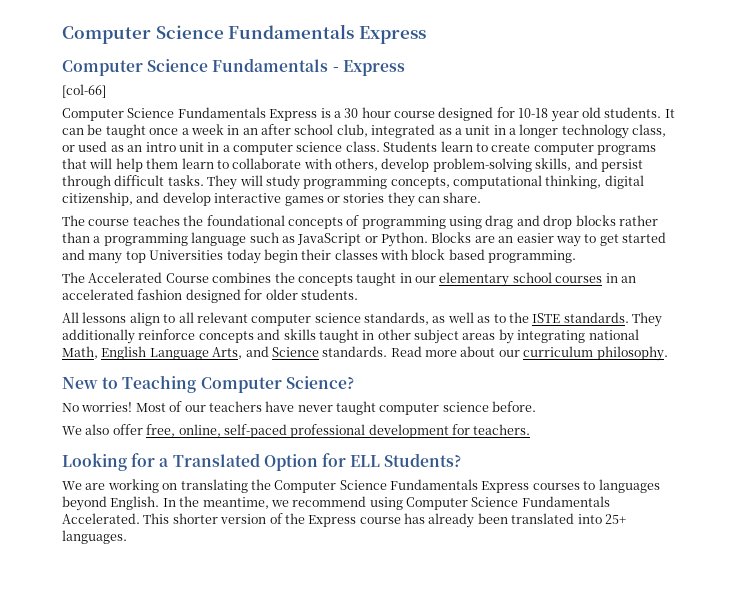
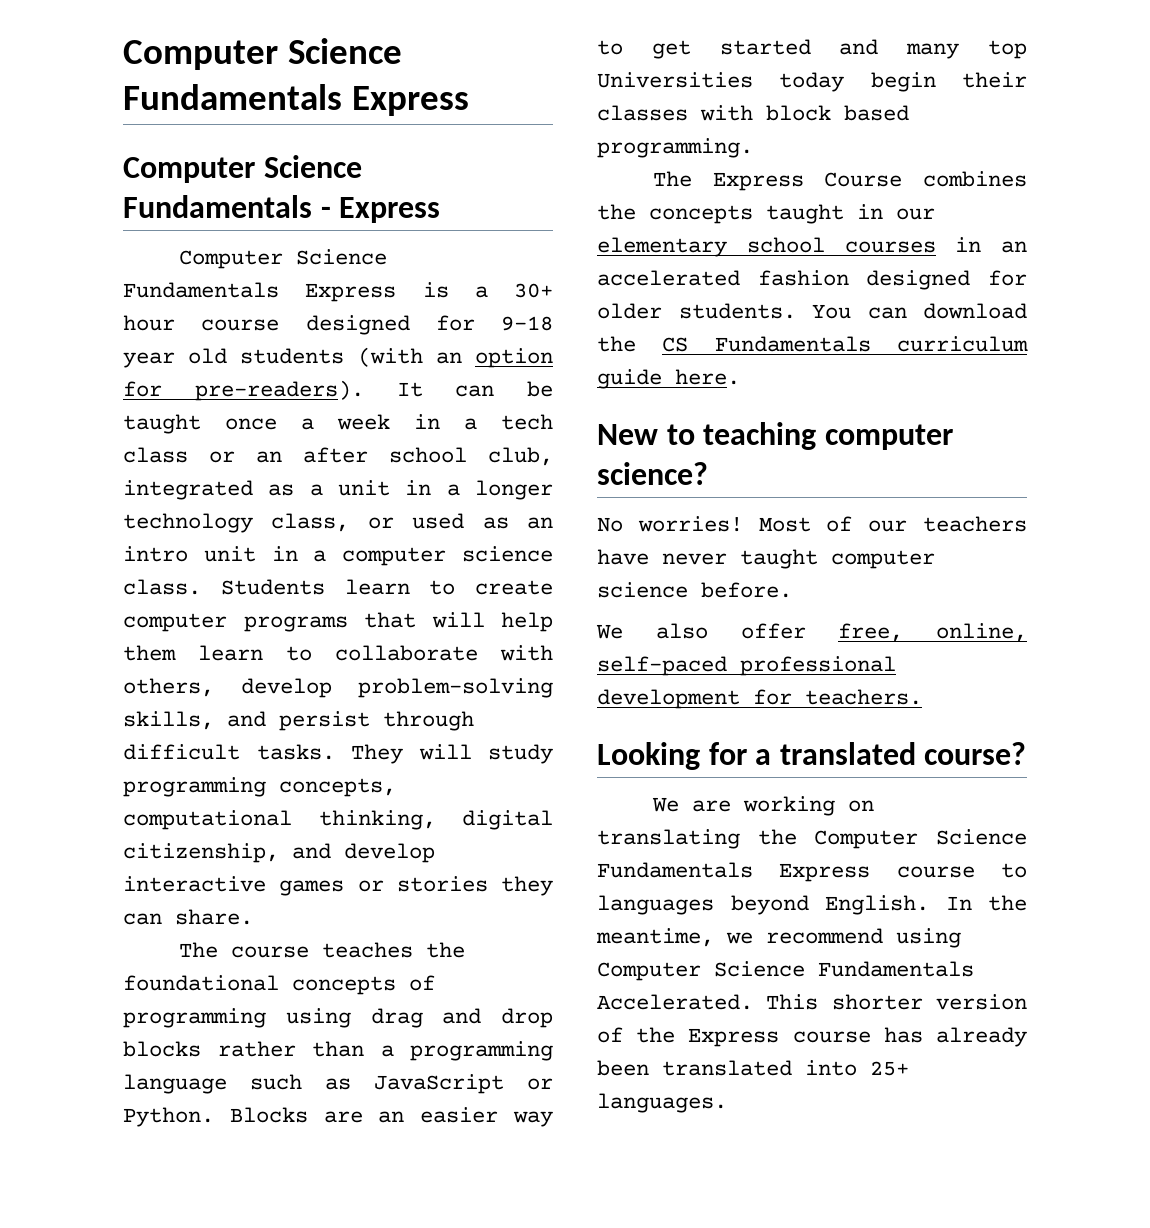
[62,84,106,98] // [col-66] -> (441, 210) none
[344,108,359,118] 30 -> [514,283,553,298] 30+
[518,108,549,118] 10-18 -> [501,316,553,331] 9-18
[604,107,662,118] students. -> [240,347,553,368] [123,380,364,401] students (with an option for pre-readers).
(240, 130) none -> [464,414,553,430] [123,447,235,463] a tech class or
[88,272,163,283] Accelerated -> [712,172,804,191] Express
[62,312,662,327] [62,329,639,344] [62,346,668,361] // All lessons align to all relevant computer science standards, as well as to the ISTE standards. They additionally reinforce concepts and skills taught in other subject areas by integrating national Math, English Language Arts, and Science standards. Read more about our curriculum philosophy. -> [812,303,1027,319] [597,336,1028,352] [597,369,740,389] You can download the CS Fundamentals curriculum guide here.
[122,375,354,393] Teaching Computer Science? -> [703,422,953,450] [597,462,708,485] teaching computer science?
[172,453,462,471] Translated Option for ELL Students? -> [779,742,1027,765] translated course?
[532,483,580,490] courses -> [896,866,975,878] course

